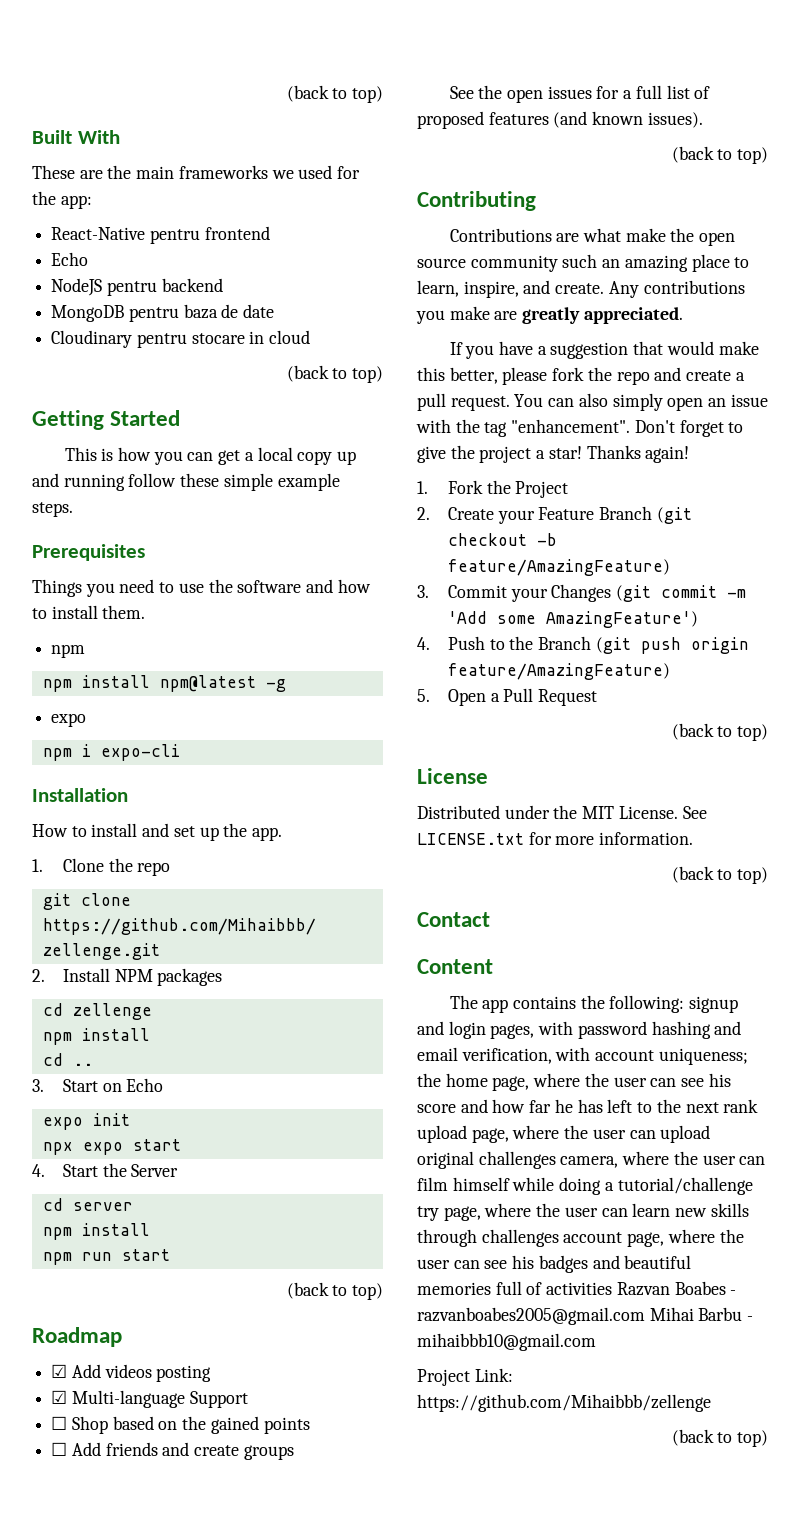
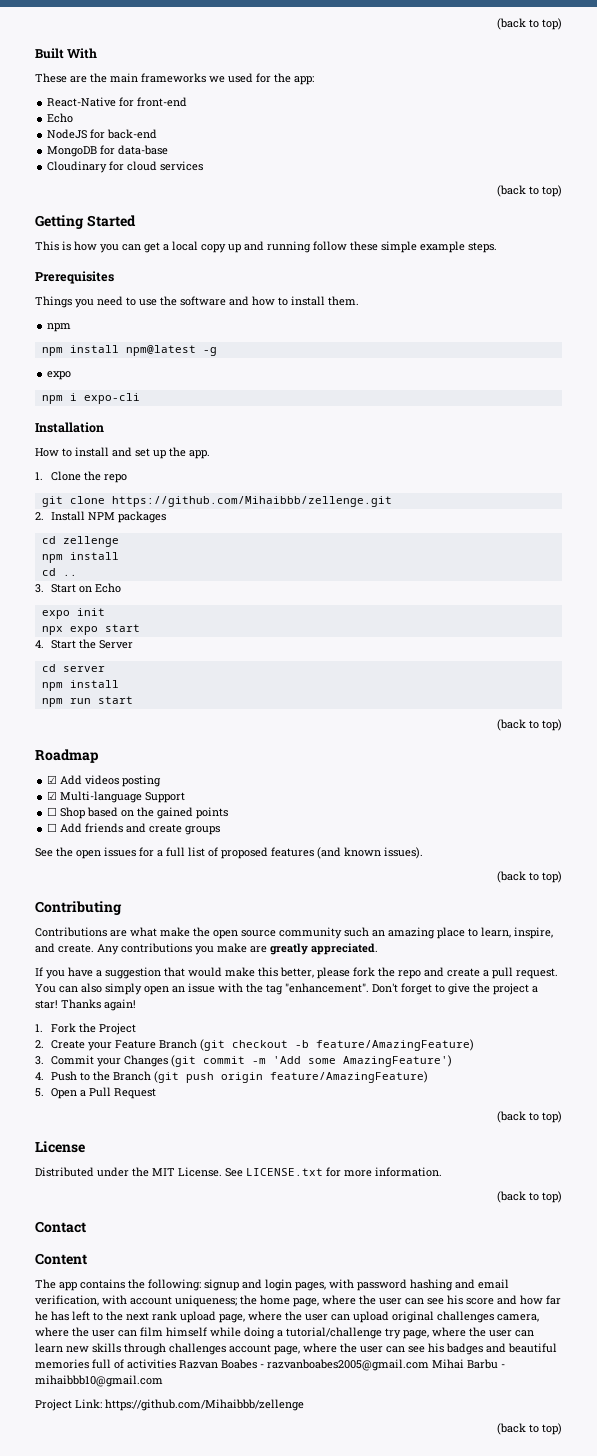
[149,226,270,244] pentru frontend -> [119,97,188,107] for front-end
[106,278,223,296] pentru backend -> [90,129,158,139] for back-end
[128,304,275,322] [51,330,265,348] pentru baza de date // Cloudinary pentru stocare in -> [100,145,169,155] [47,161,125,173] for data-base // Cloudinary for
(311, 337) none -> [160,161,204,171] services

